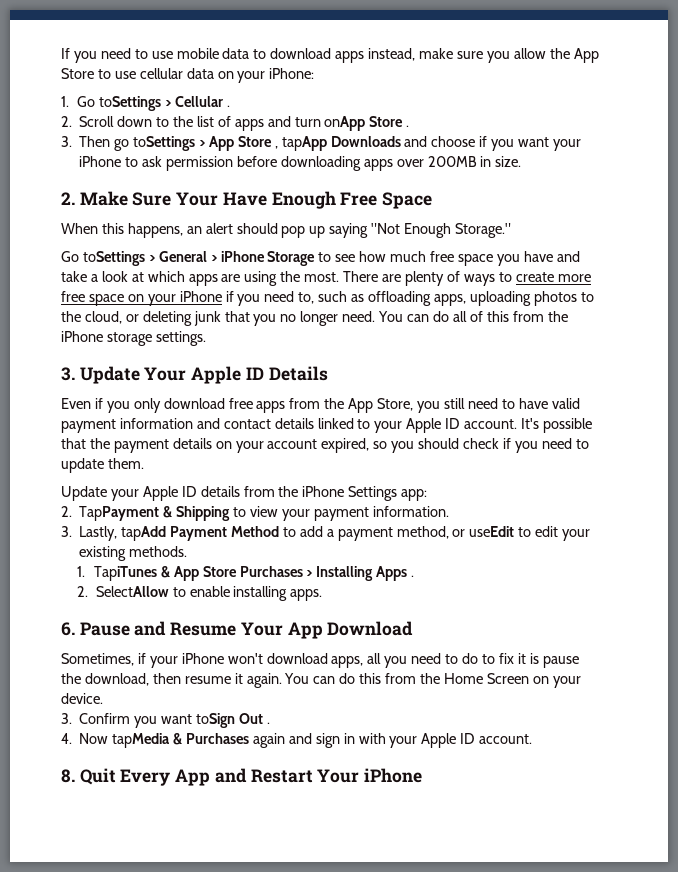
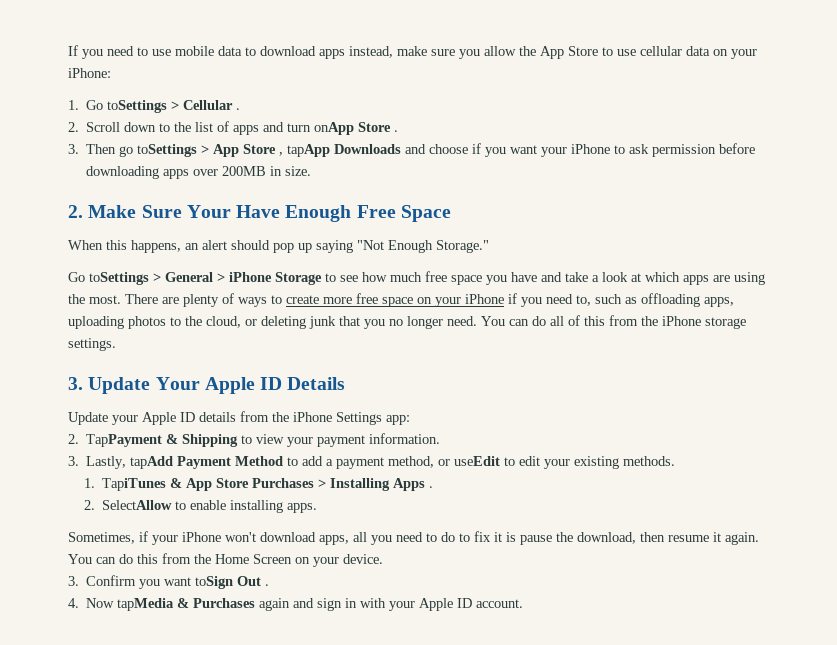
[61,398,580,413] [61,418,592,433] [61,438,589,453] [61,458,144,473] // Even if you only download free apps from the App Store, you still need to have valid payment information and contact details linked to your Apple ID account. It's possible that the payment details on your account expired, so you should check if you need to update them. -> (346, 383) none
[61,621,414,639] // 6. Pause and Resume Your App Download -> (318, 508) none
[61,768,423,786] // 8. Quit Every App and Restart Your iPhone -> (524, 603) none

